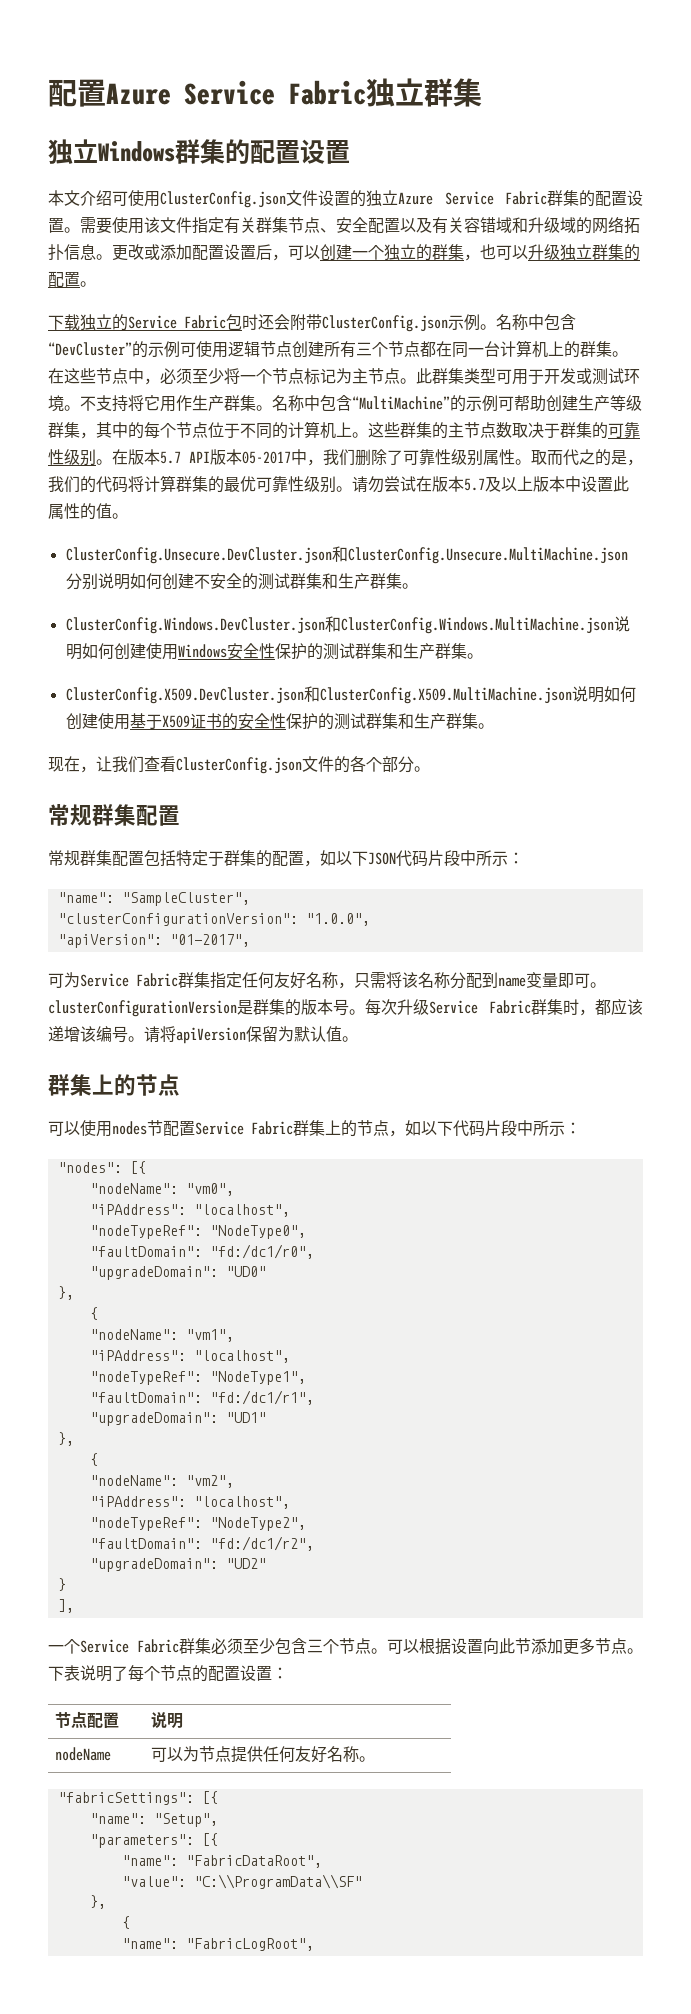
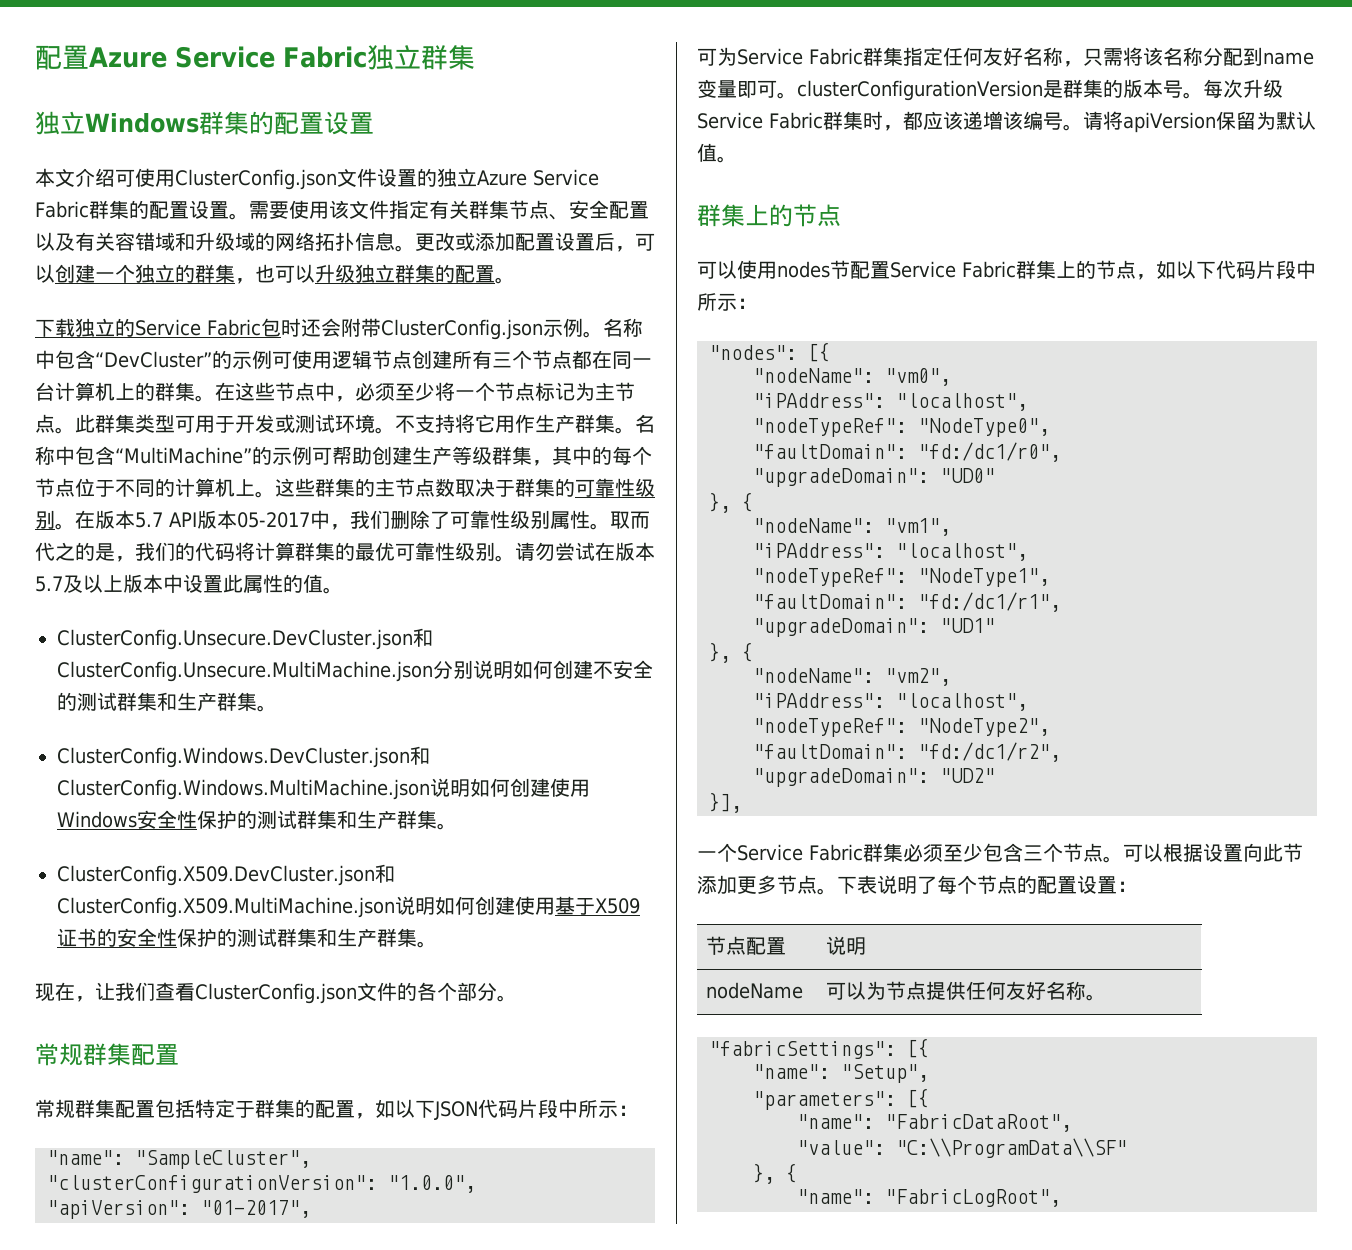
(74, 1293) // -> (731, 502) none
(74, 1439) // -> (731, 652) none
[57,1578,66,1591] [57,1599,74,1613] } // ], -> [709,792,742,813] }],
(106, 1902) // -> (775, 1173) none

